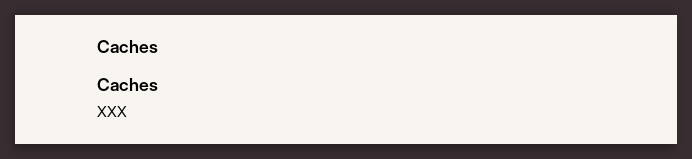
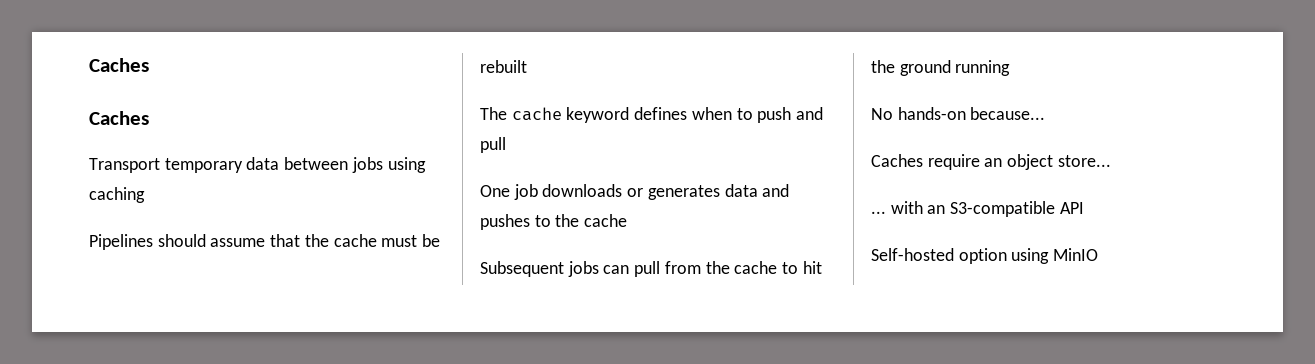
[97,106,127,117] XXX -> [89,157,426,173] [89,187,145,203] [89,234,441,250] [480,60,527,73] [480,107,824,123] [480,137,506,153] [480,184,790,200] [480,214,628,230] [480,261,822,277] [871,60,1011,76] [871,107,1046,120] [871,154,1111,170] [871,201,1084,217] [871,248,1099,264] Transport temporary data between jobs using caching // Pipelines should assume that the cache must be rebuilt // The cache keyword defines when to push and pull // One job downloads or generates data and pushes to the cache // Subsequent jobs can pull from the cache to hit the ground running // No hands-on because... // Caches require an object store... // ... with an S3-compatible API // Self-hosted option using MinIO

